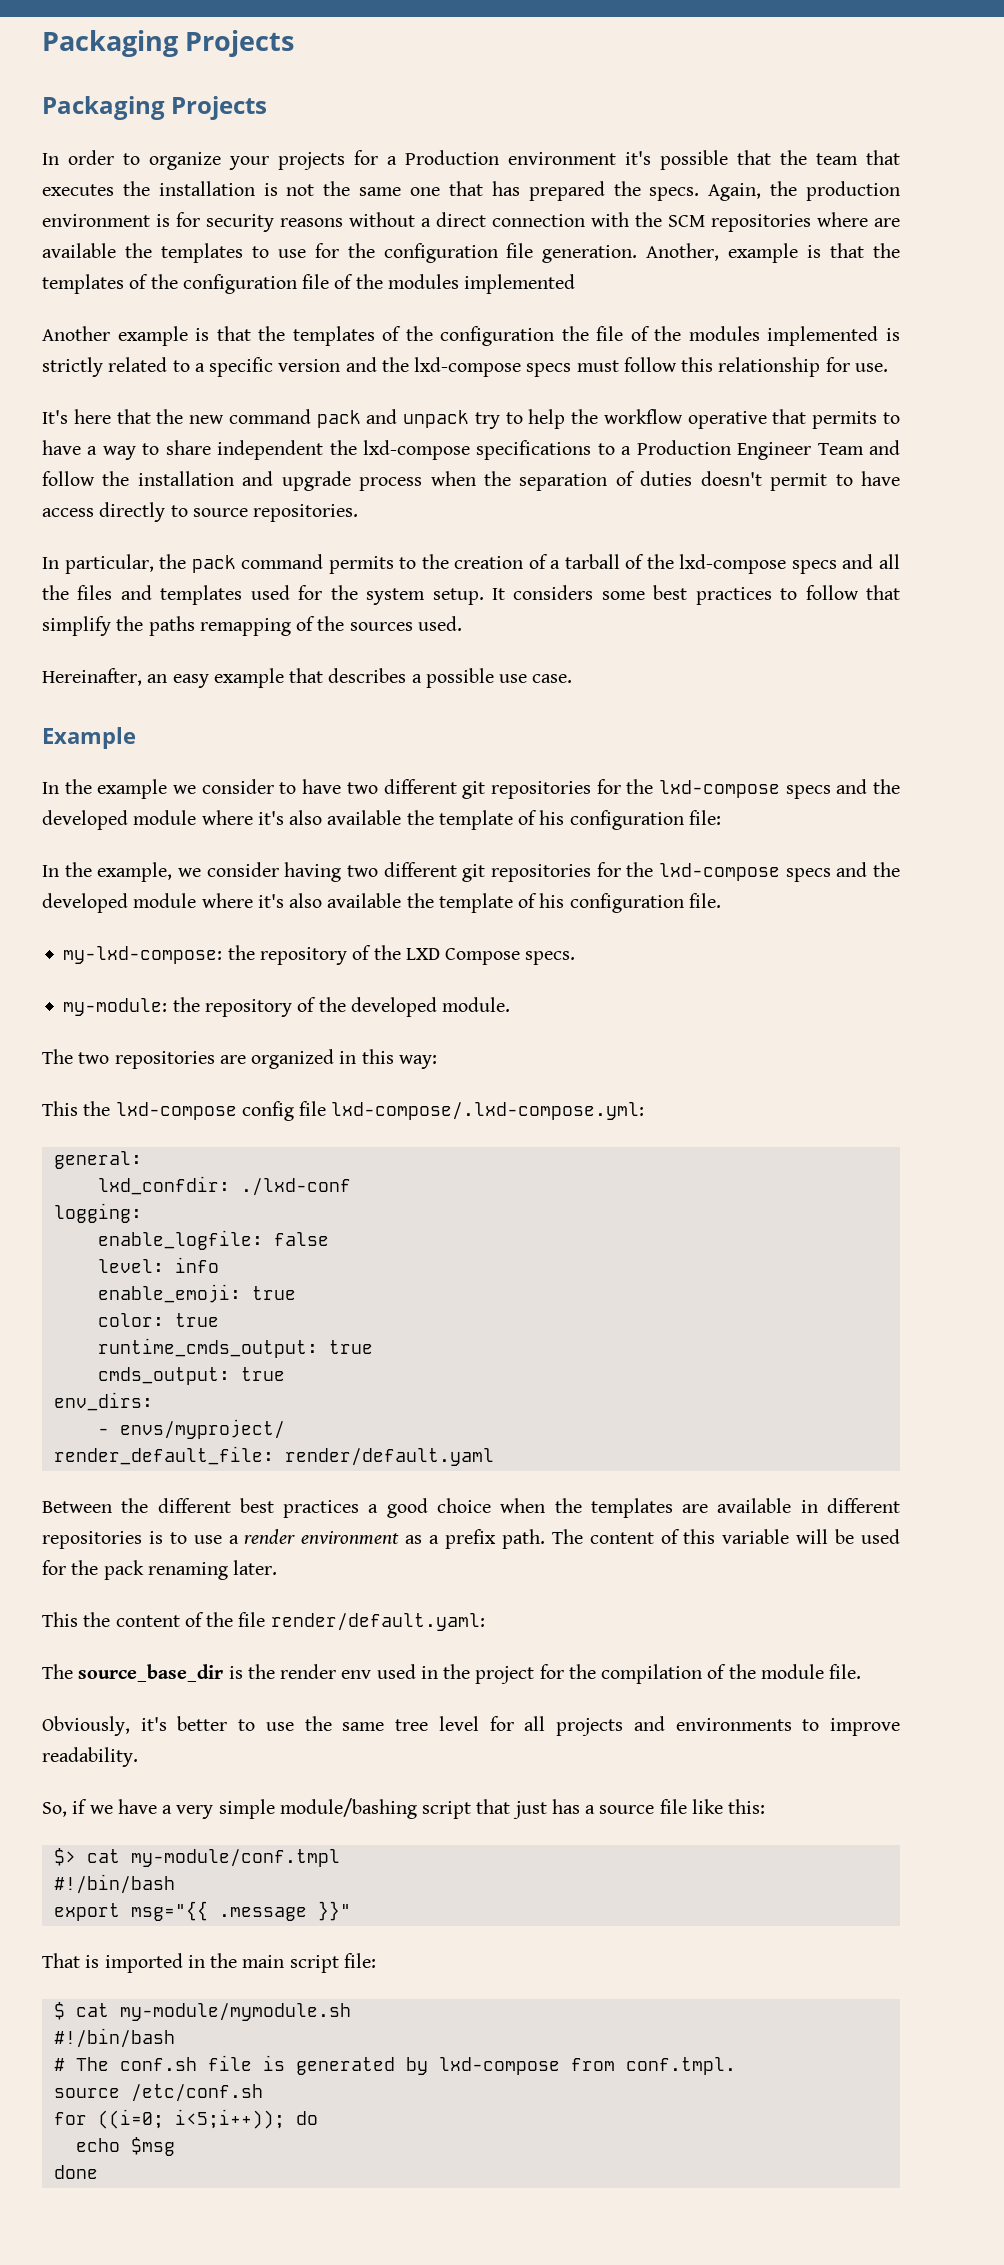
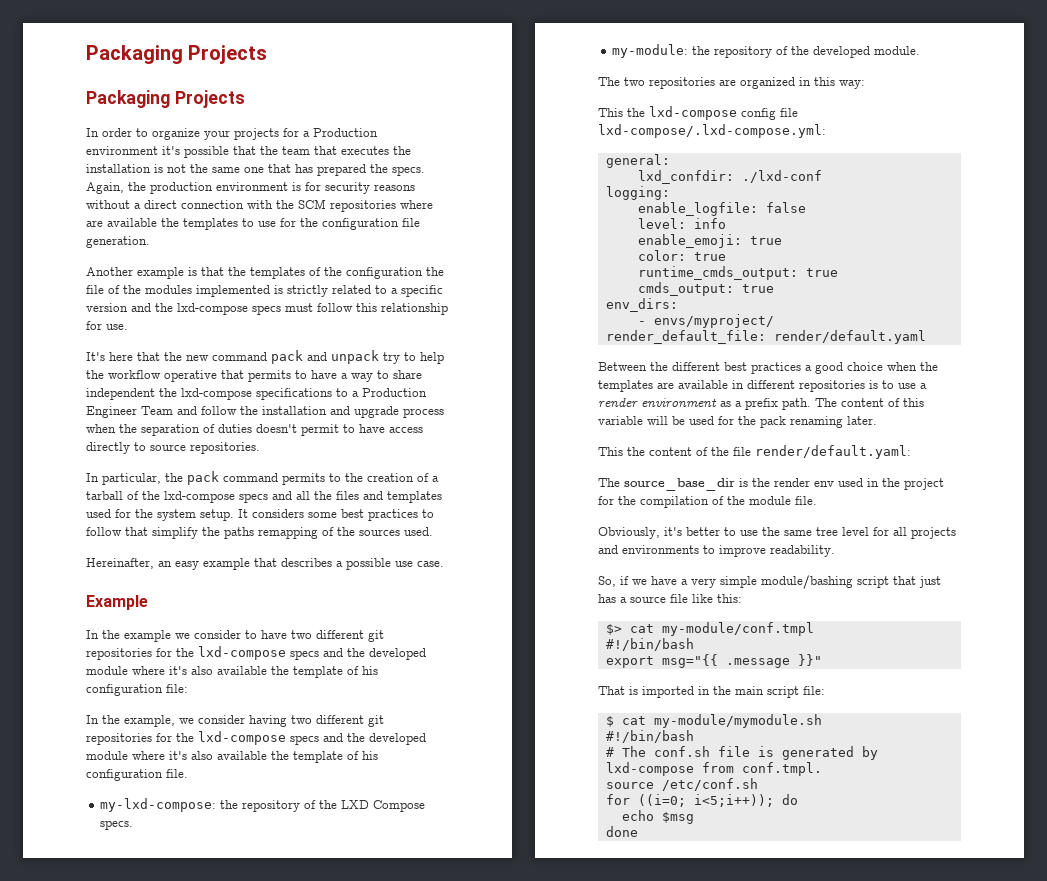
[646,243,901,263] [42,274,576,294] Another, example is that the templates of the configuration file of the modules implemented -> (150, 242) none

